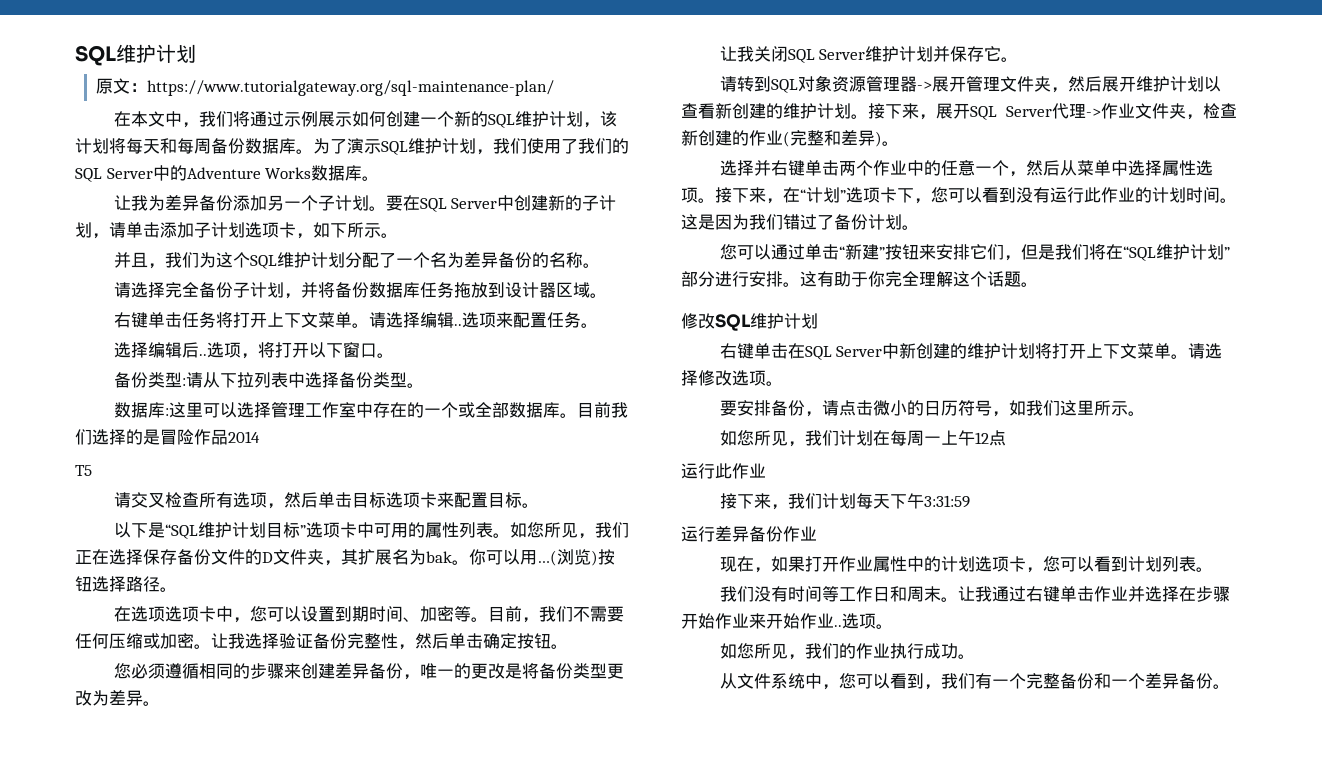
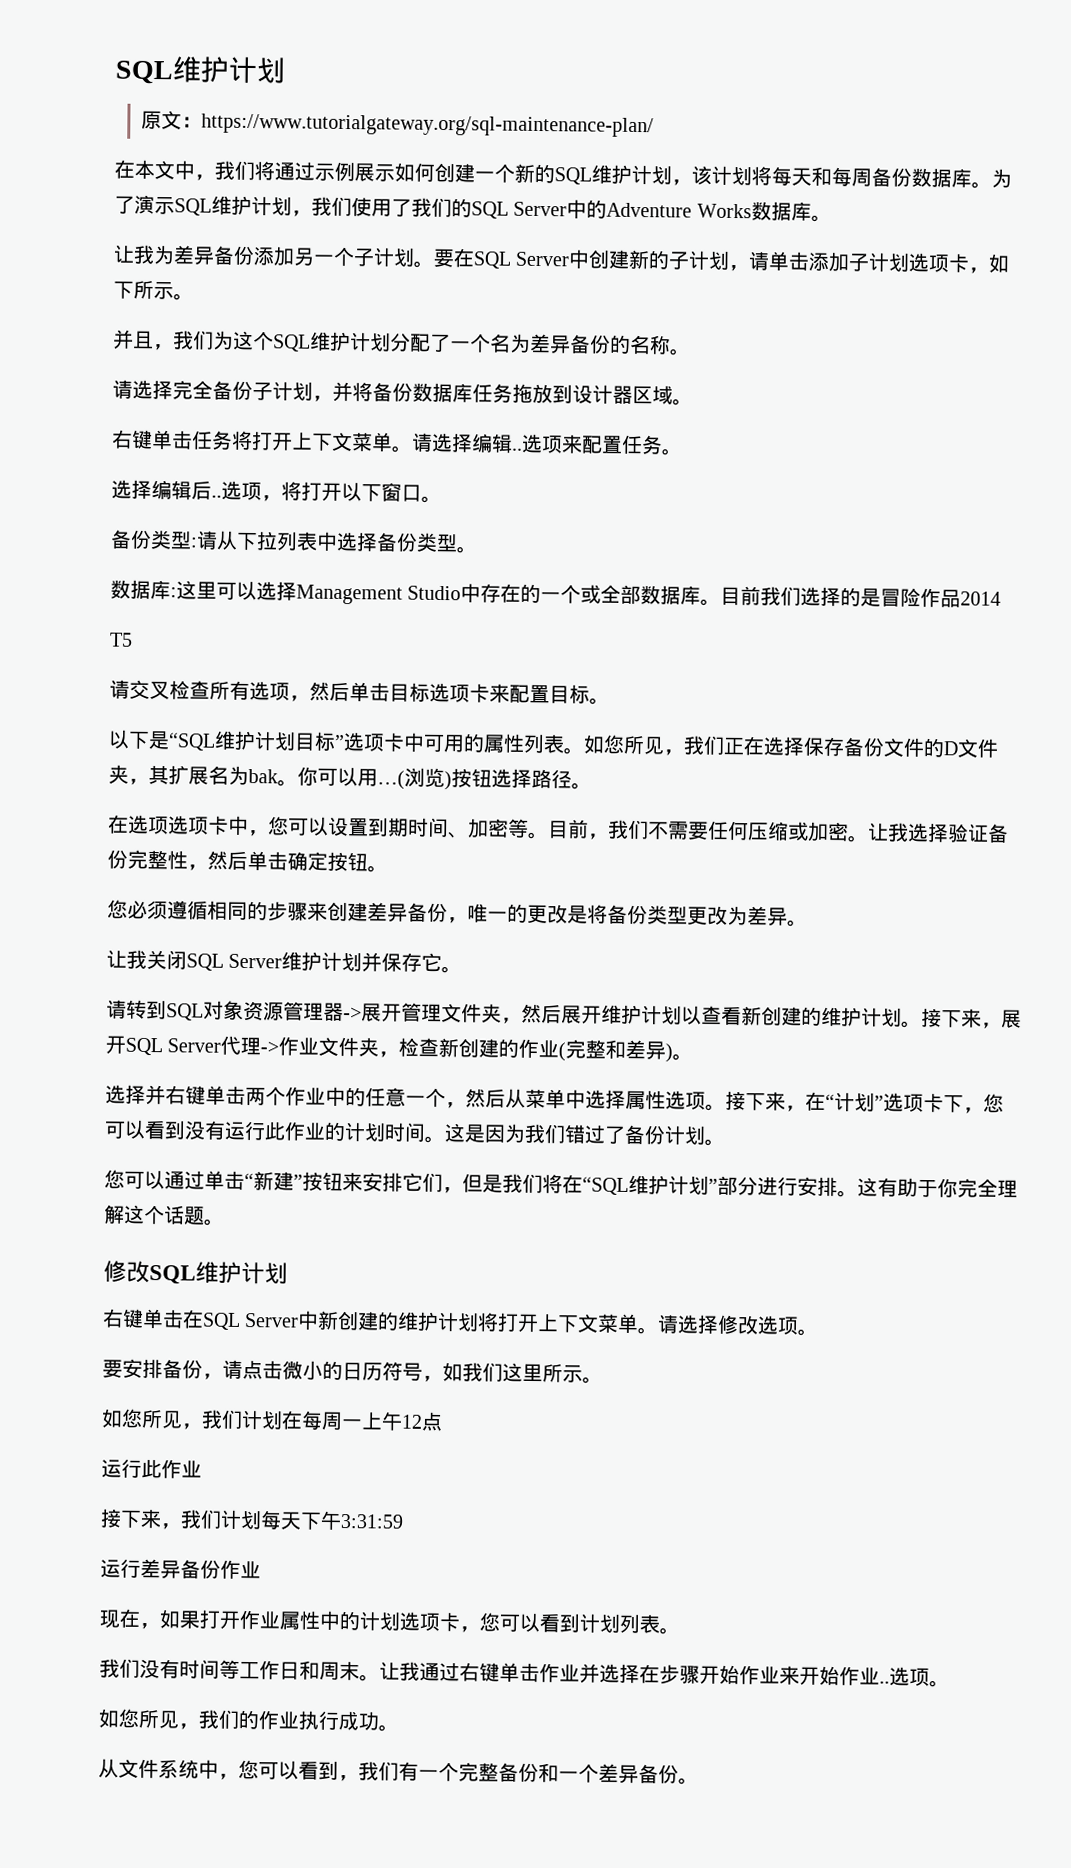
[270,402,356,418] 管理工作室 -> [296,584,462,605] Management Studio

